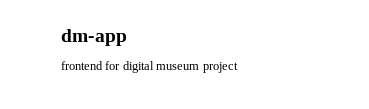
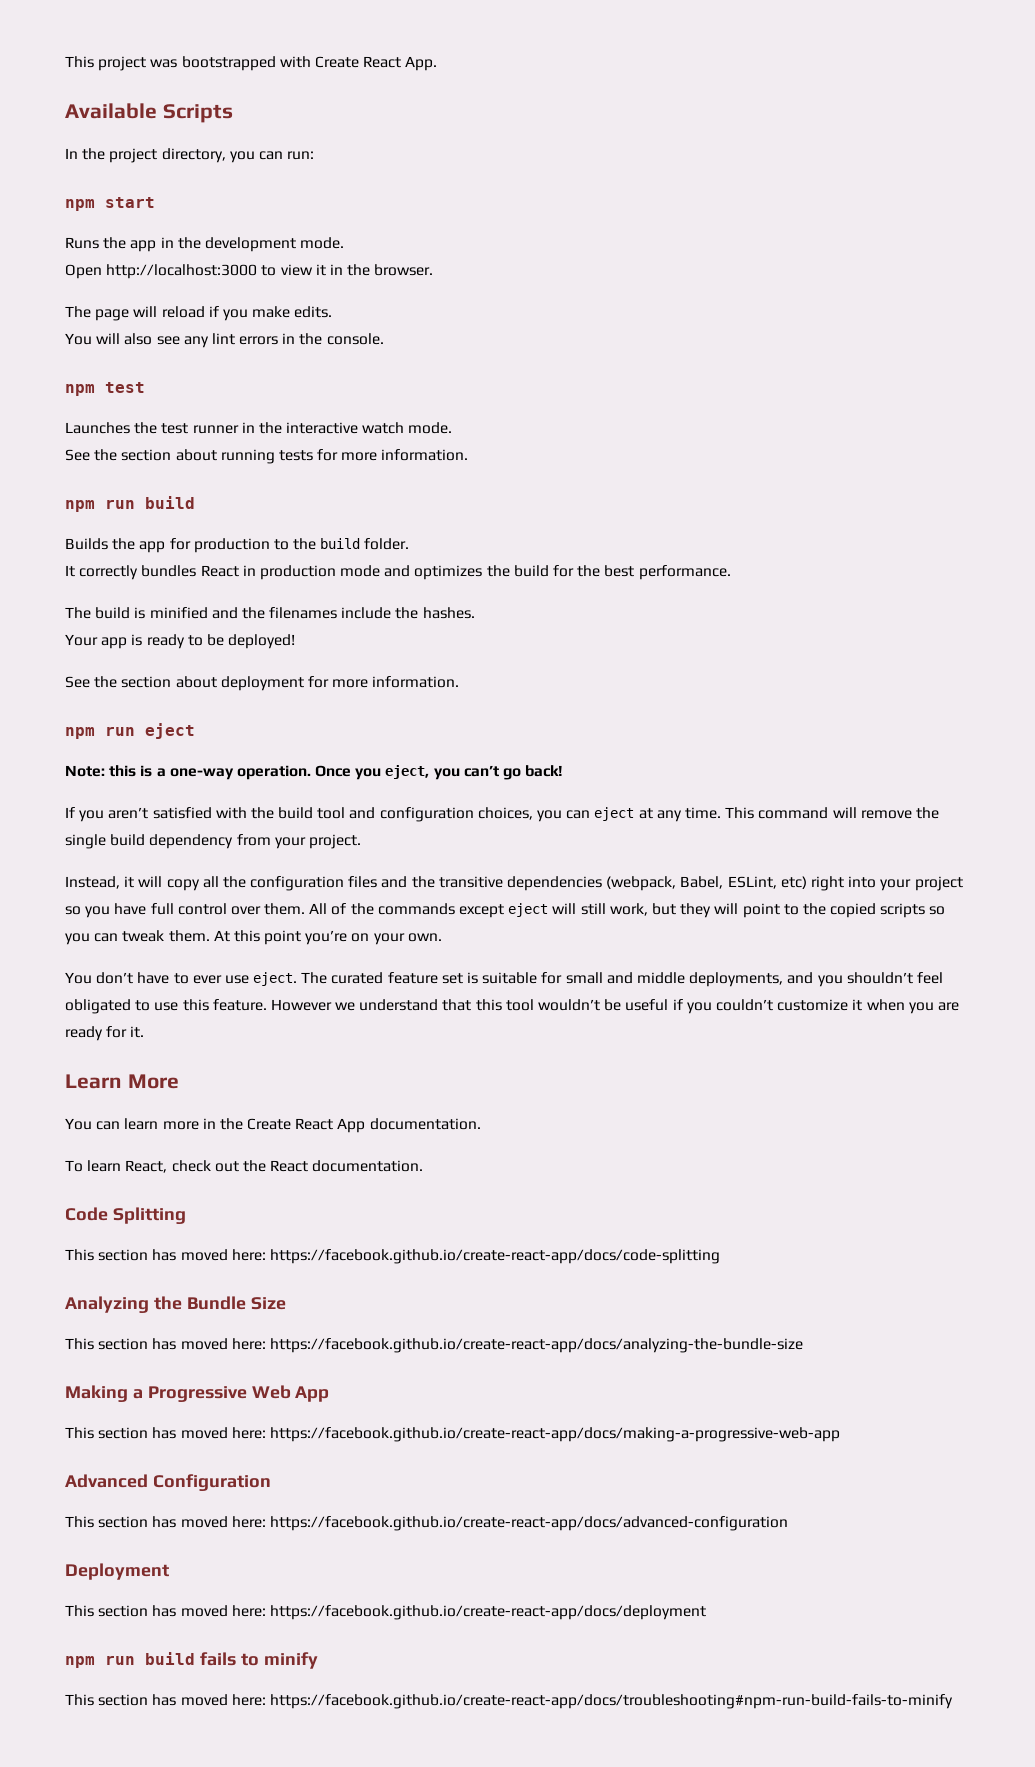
[61,29,127,46] [61,61,238,73] dm-app // frontend for digital museum project -> [65,56,438,71] [65,103,233,123] [65,148,315,163] [65,197,155,211] [65,237,345,252] [65,264,434,279] [65,306,333,321] [65,333,384,348] [65,382,145,396] [65,422,453,434] [65,449,469,464] [65,496,195,512] [65,538,410,553] [65,565,731,580] [65,607,475,619] [65,634,296,649] [65,676,460,691] [65,723,195,739] [65,765,564,780] [65,807,939,822] [65,834,361,849] [65,876,963,891] [65,903,946,918] [65,930,442,945] [65,972,943,987] [65,999,959,1014] [65,1026,145,1041] [65,1074,179,1089] [65,1118,481,1133] [65,1160,424,1173] [65,1207,186,1224] [65,1249,720,1264] [65,1296,286,1313] [65,1338,803,1353] [65,1385,330,1402] [65,1427,840,1442] [65,1474,271,1491] [65,1516,788,1531] [65,1563,169,1580] [65,1605,706,1620] [65,1652,318,1669] [65,1694,953,1709] This project was bootstrapped with Create React App. // Available Scripts // In the project directory, you can run: // npm start // Runs the app in the development mode. // Open http://localhost:3000 to view it in the browser. // The page will reload if you make edits. // You will also see any lint errors in the console. // npm test // Launches the test runner in the interactive watch mode. // See the section about running tests for more information. // npm run build // Builds the app for production to the build folder. // It correctly bundles React in production mode and optimizes the build for the best performance. // The build is minified and the filenames include the hashes. // Your app is ready to be deployed! // See the section about deployment for more information. // npm run eject // Note: this is a one-way operation. Once you eject, you can’t go back! // If you aren’t satisfied with the build tool and configuration choices, you can eject at any time. This command will remove the single build dependency from your project. // Instead, it will copy all the configuration files and the transitive dependencies (webpack, Babel, ESLint, etc) right into your project so you have full control over them. All of the commands except eject will still work, but they will point to the copied scripts so you can tweak them. At this point you’re on your own. // You don’t have to ever use eject. The curated feature set is suitable for small and middle deployments, and you shouldn’t feel obligated to use this feature. However we understand that this tool wouldn’t be useful if you couldn’t customize it when you are ready for it. // Learn More // You can learn more in the Create React App documentation. // To learn React, check out the React documentation. // Code Splitting // This section has moved here: https://facebook.github.io/create-react-app/docs/code-splitting // Analyzing the Bundle Size // This section has moved here: https://facebook.github.io/create-react-app/docs/analyzing-the-bundle-size // Making a Progressive Web App // This section has moved here: https://facebook.github.io/create-react-app/docs/making-a-progressive-web-app // Advanced Configuration // This section has moved here: https://facebook.github.io/create-react-app/docs/advanced-configuration // Deployment // This section has moved here: https://facebook.github.io/create-react-app/docs/deployment // npm run build fails to minify // This section has moved here: https://facebook.github.io/create-react-app/docs/troubleshooting#npm-run-build-fails-to-minify

